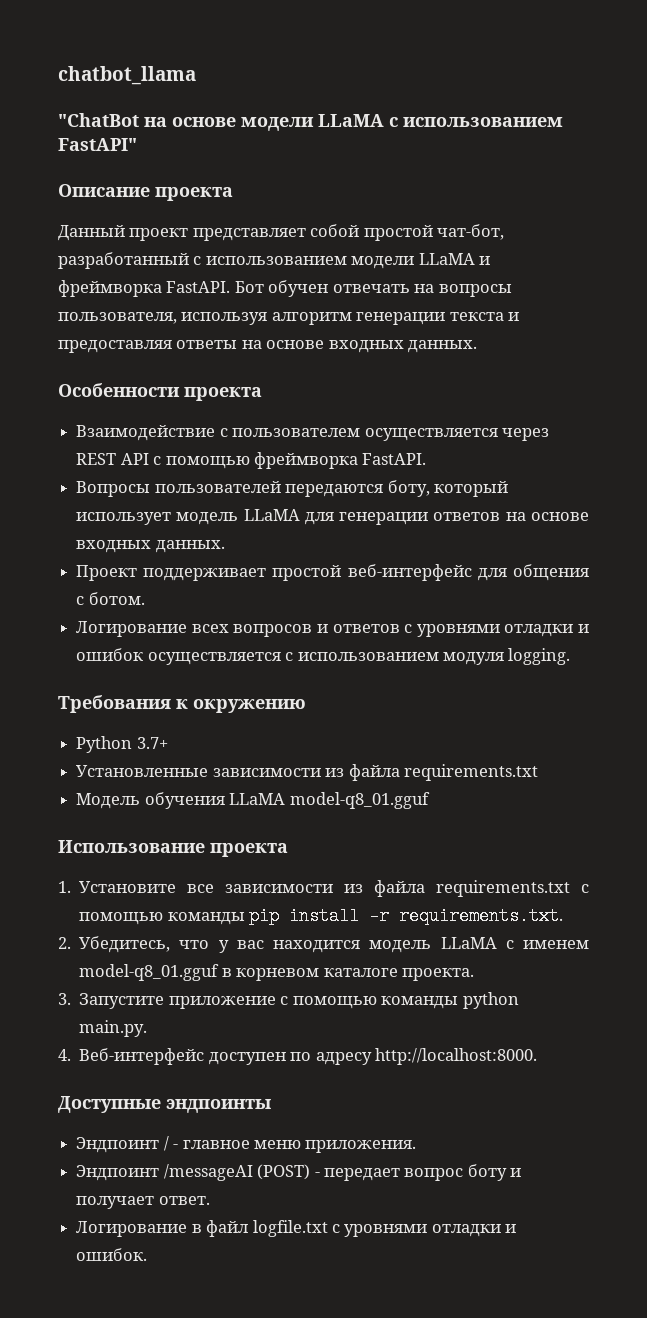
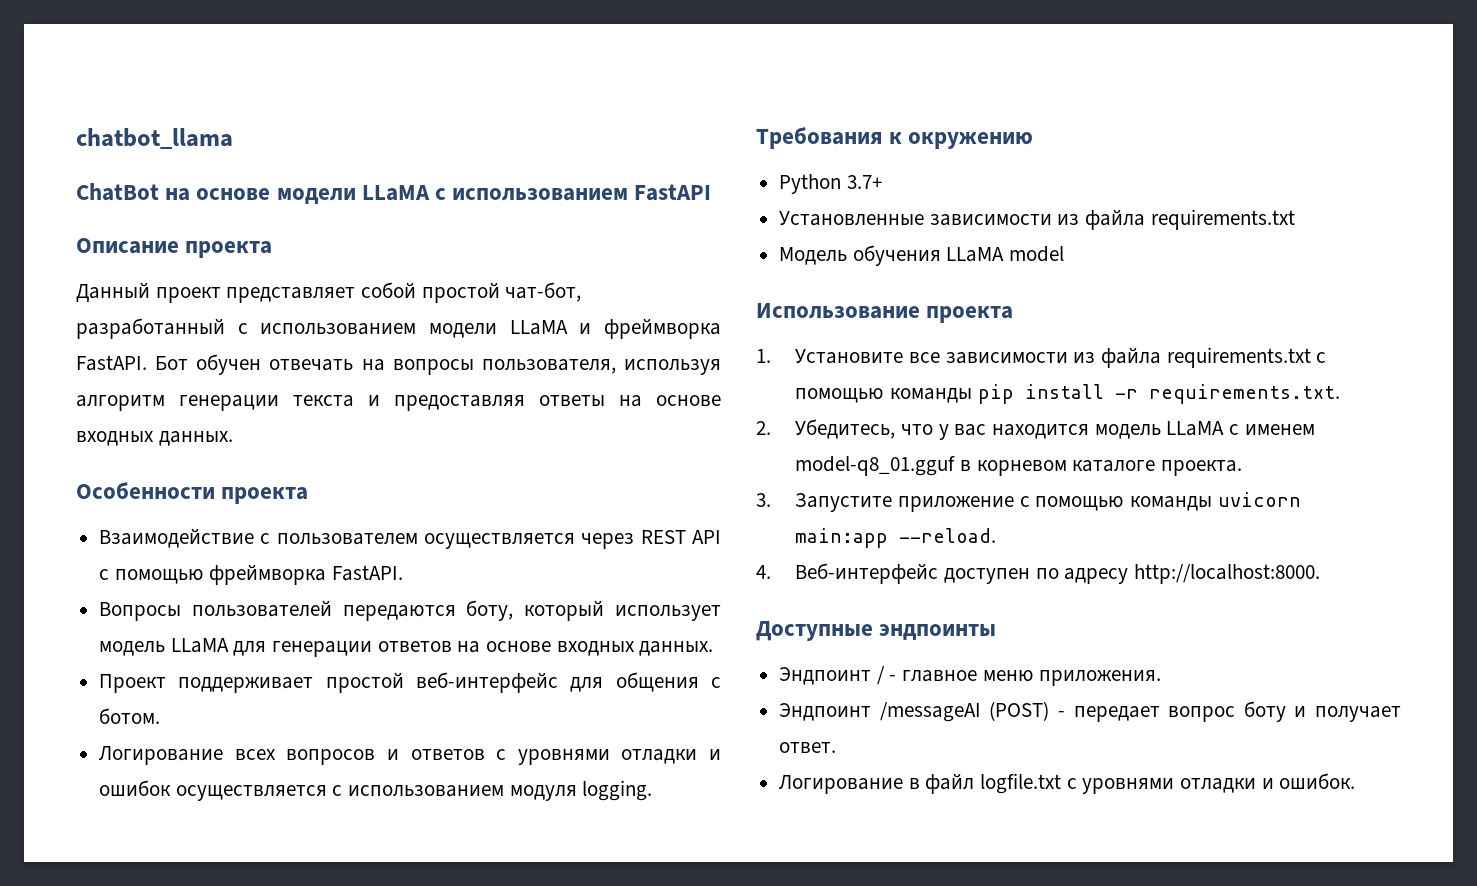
[58,113,139,127] "ChatBot -> [76,183,159,201] ChatBot
[58,138,137,151] FastAPI" -> [634,184,712,201] FastAPI
[289,792,430,809] model-q8_01.gguf -> [1009,246,1065,262] model
[462,992,519,1009] [79,1020,148,1037] python main.py. -> [1217,492,1301,507] [795,528,997,548] uvicorn main:app --reload.

